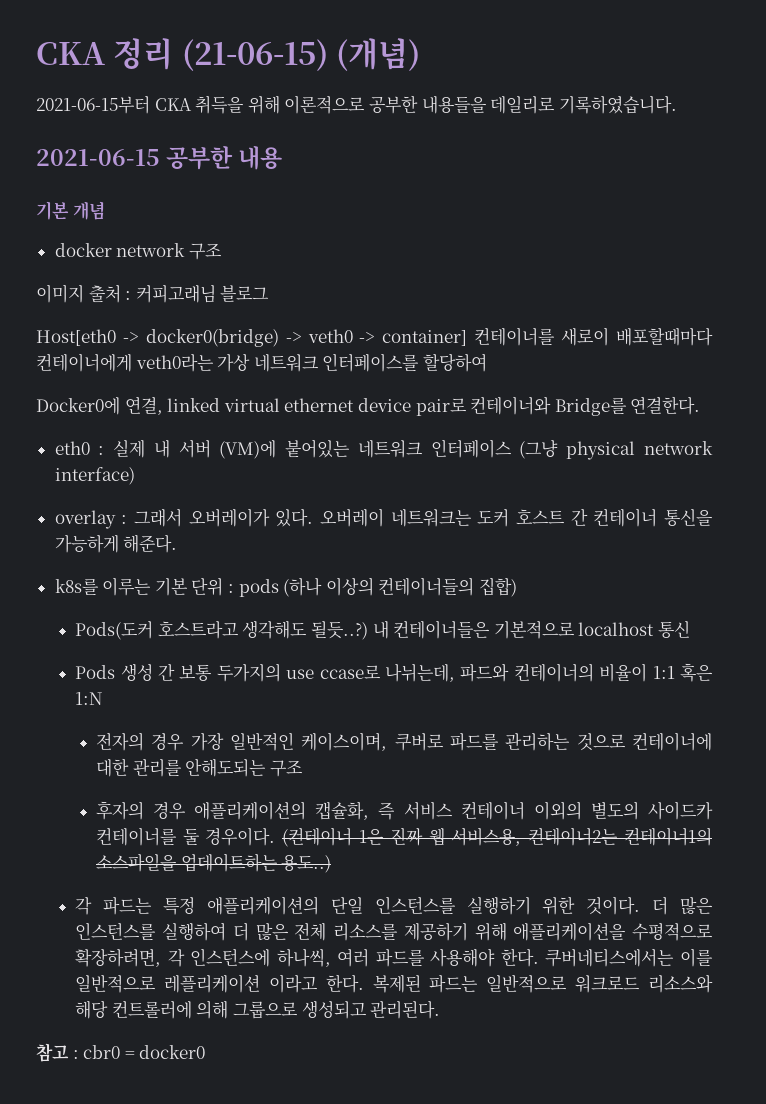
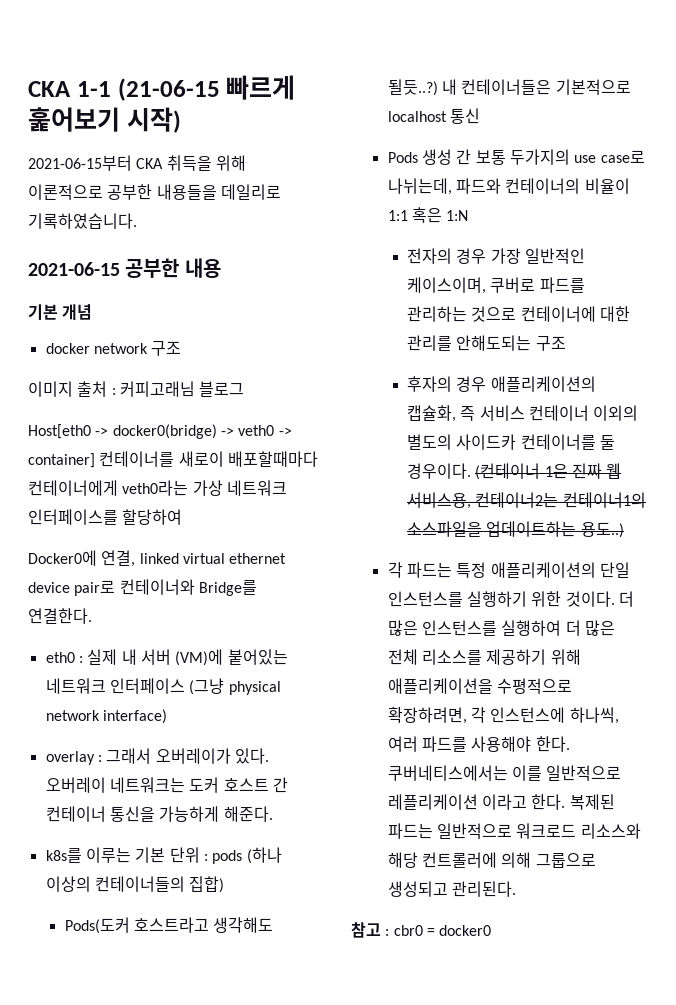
[36,38,421,71] CKA 정리 (21-06-15) (개념) -> [28,75,296,101] [28,107,181,133] CKA 1-1 (21-06-15 빠르게 훑어보기 시작)
[319,665,381,679] ccase로 -> [600,150,645,163] case로

